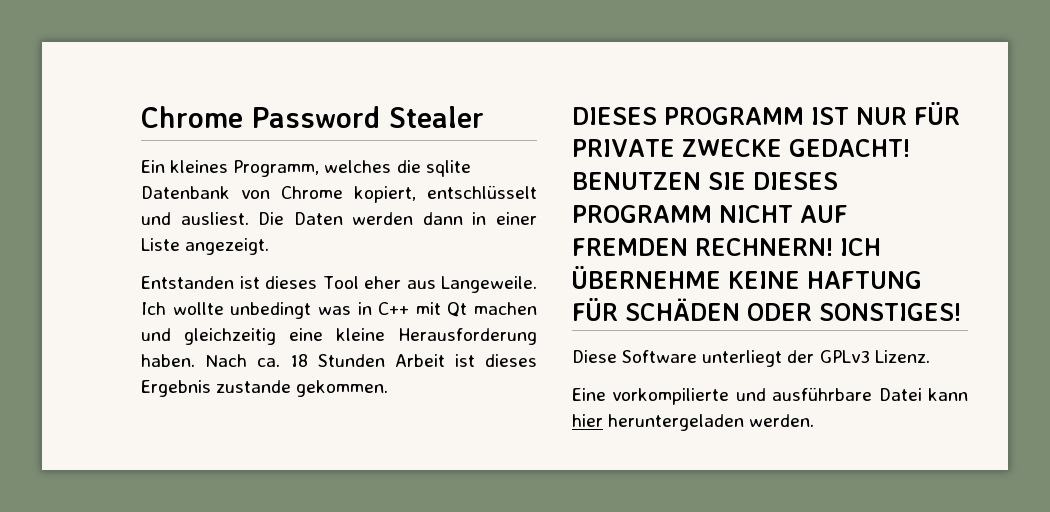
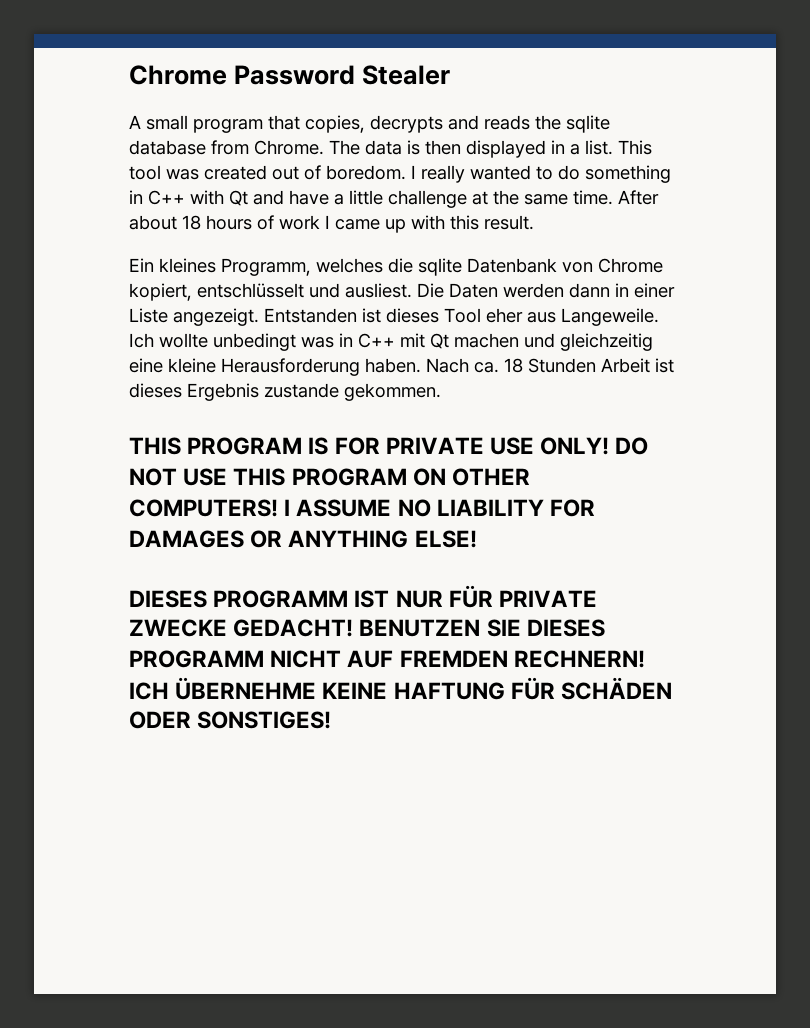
(484, 117) none -> [129,115,610,133] [129,140,652,158] [129,165,671,183] [129,190,659,208] [129,215,534,233] // A small program that copies, decrypts and reads the sqlite database from Chrome. The data is then displayed in a list. This tool was created out of boredom. I really wanted to do something in C++ with Qt and have a little challenge at the same time. After about 18 hours of work I came up with this result.
(270, 246) // -> (259, 317) none
(389, 388) none -> [129,437,649,455] [129,468,531,486] [129,499,596,517] [129,530,477,548] // THIS PROGRAM IS FOR PRIVATE USE ONLY! DO NOT USE THIS PROGRAM ON OTHER COMPUTERS! I ASSUME NO LIABILITY FOR DAMAGES OR ANYTHING ELSE!
[572,350,930,367] [572,388,968,405] [572,414,815,431] // Diese Software unterliegt der GPLv3 Lizenz. // Eine vorkompilierte und ausführbare Datei kann hier heruntergeladen werden. -> (332, 720) none

